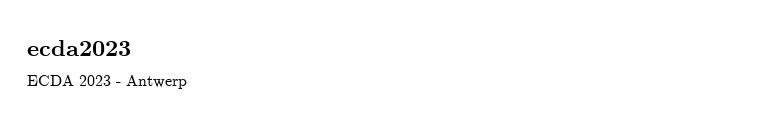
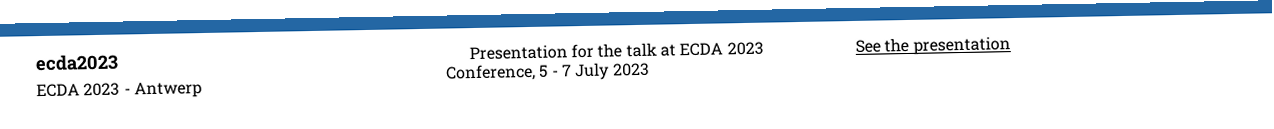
(187, 82) none -> [468,41,764,61] [445,62,650,82] [855,36,1011,55] // Presentation for the talk at ECDA 2023 Conference, 5 - 7 July 2023 // See the presentation

